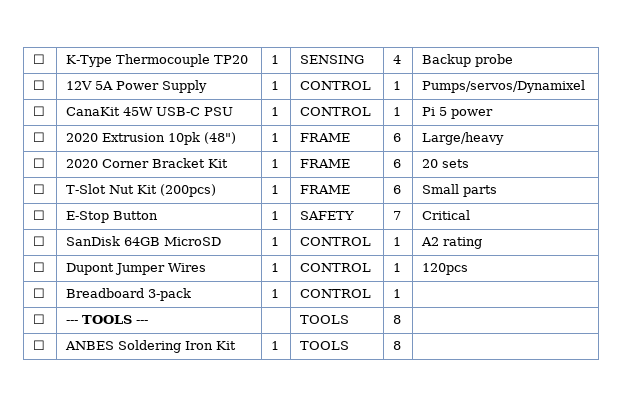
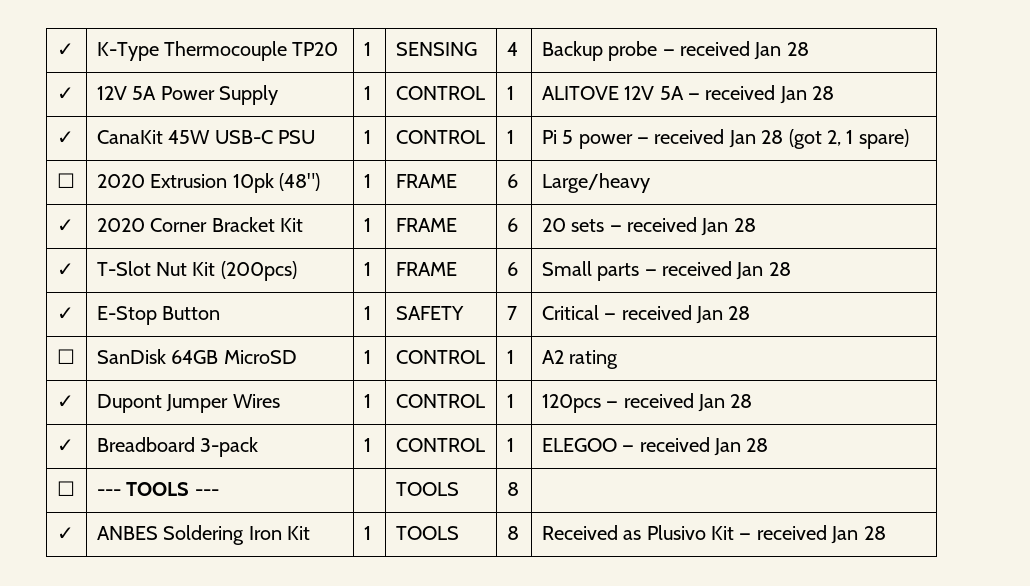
[32,54,45,64] ☐ -> [56,43,74,56] ✓
[32,80,45,90] // ☐ -> [662,41,809,60] [56,87,74,100] — received Jan 28 // ✓
[421,80,585,93] [32,106,45,116] Pumps/servos/Dynamixel // ☐ -> [541,85,835,104] [56,131,74,144] ALITOVE 12V 5A — received Jan 28 // ✓
(493, 114) none -> [636,129,909,149] — received Jan 28 (got 2, 1 spare)
[32,158,45,168] ☐ -> [56,219,74,232] ✓
[32,184,45,194] // ☐ -> [609,217,756,236] [56,263,74,276] — received Jan 28 // ✓
[32,210,45,220] // ☐ -> [644,261,791,280] [56,307,74,320] — received Jan 28 // ✓
(470, 215) none -> [604,305,751,324] — received Jan 28
[32,262,45,272] ☐ -> [56,395,74,408] ✓
[32,288,45,298] // ☐ -> [606,393,753,412] [56,439,74,452] — received Jan 28 // ✓
(401, 293) none -> [541,437,769,456] ELEGOO — received Jan 28
[32,340,45,350] ☐ -> [56,527,74,540] ✓
(401, 345) none -> [541,525,886,544] Received as Plusivo Kit — received Jan 28

